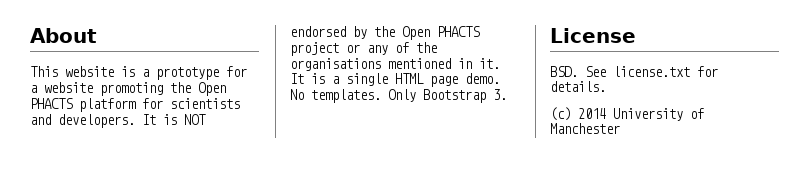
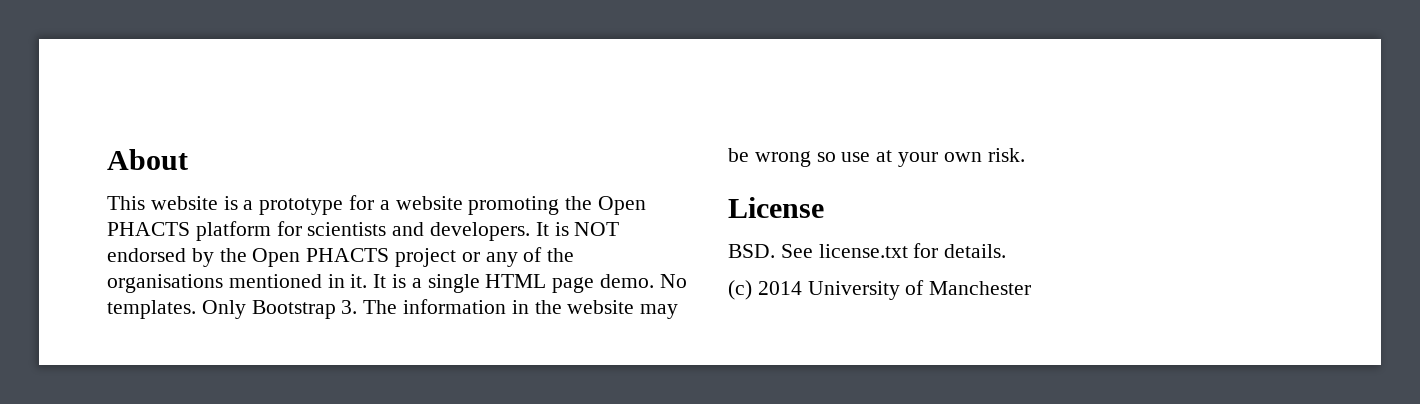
(507, 94) none -> [363,299,679,319] [728,148,1025,167] The information in the website may be wrong so use at your own risk.

